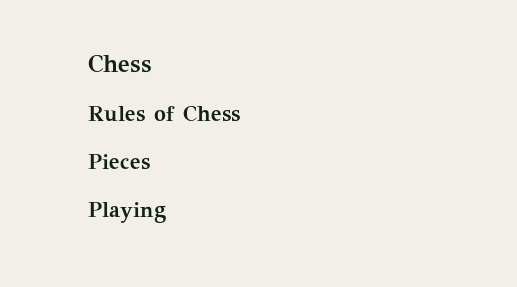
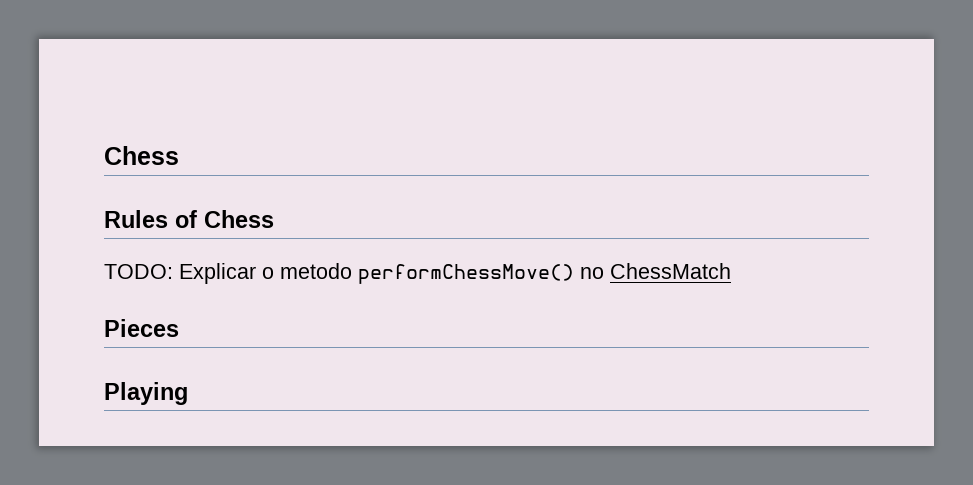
(240, 113) none -> [104,263,731,284] // TODO: Explicar o metodo performChessMove() no ChessMatch

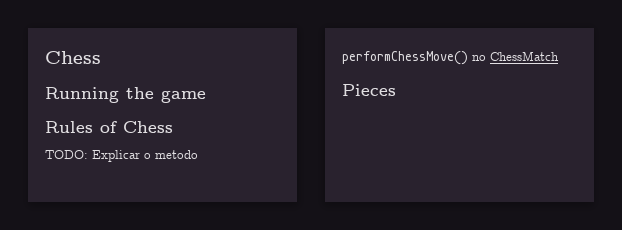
[104,146,179,165] Chess -> [45,51,101,64] [45,87,206,103] Chess // Running the game
[104,382,188,405] // Playing -> (396, 90) none

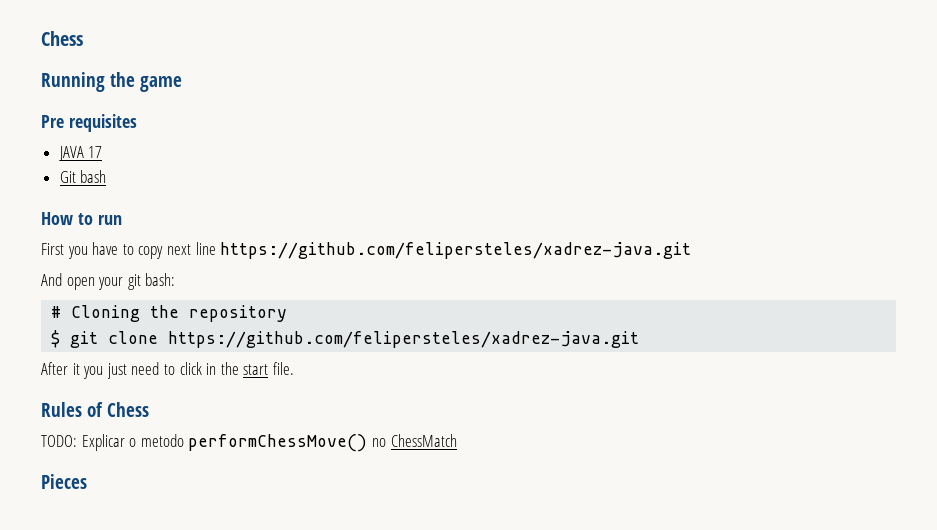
(206, 96) none -> [41,114,137,132] [58,146,103,161] [59,170,107,183] [41,212,122,225] [41,242,692,259] [41,273,176,290] [51,305,288,322] [51,330,640,348] [41,362,294,379] // Pre requisites // JAVA 17 // Git bash // How to run // First you have to copy next line https://github.com/felipersteles/xadrez-java.git // And open your git bash: // # Cloning the repository // $ git clone https://github.com/felipersteles/xadrez-java.git // After it you just need to click in the start file.

